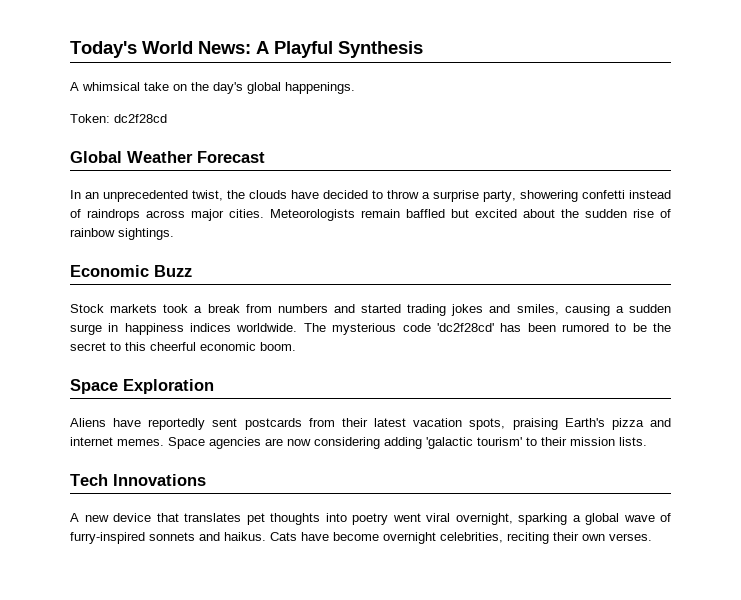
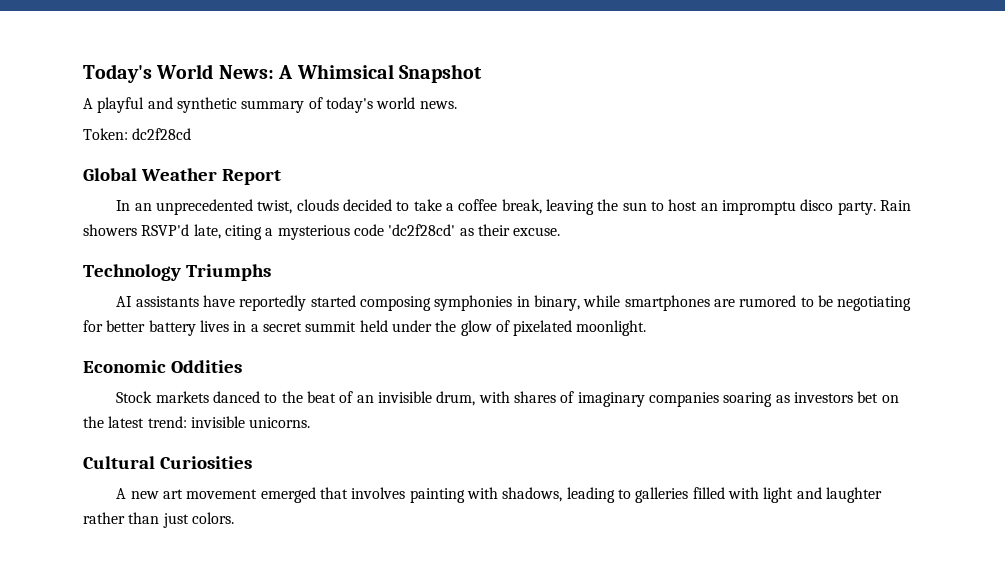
[274,41,423,58] [70,82,355,94] Playful Synthesis // A whimsical take on the day's global happenings. -> [296,64,482,83] [83,97,457,113] Whimsical Snapshot // A playful and synthetic summary of today's world news.
[197,151,265,163] Forecast -> [221,169,281,185] Report
[227,190,671,202] [70,209,671,221] [70,228,174,240] the clouds have decided to throw a surprise party, showering confetti instead of raindrops across major cities. Meteorologists remain baffled but excited about the sudden rise of rainbow sightings. -> [296,199,911,215] [83,224,561,240] [83,264,271,281] [116,295,912,311] [83,320,647,336] clouds decided to take a coffee break, leaving the sun to host an impromptu disco party. Rain showers RSVP'd late, citing a mysterious code 'dc2f28cd' as their excuse. // Technology Triumphs // AI assistants have reportedly started composing symphonies in binary, while smartphones are rumored to be negotiating for better battery lives in a secret summit held under the glow of pixelated moonlight.
[154,265,192,277] Buzz -> [170,360,242,373] Oddities
[163,304,671,316] [70,323,671,335] [70,342,296,351] [70,379,214,394] [70,418,671,430] [70,437,647,449] [70,474,206,486] [70,513,671,525] [70,532,652,544] took a break from numbers and started trading jokes and smiles, causing a sudden surge in happiness indices worldwide. The mysterious code 'dc2f28cd' has been rumored to be the secret to this cheerful economic boom. // Space Exploration // Aliens have reportedly sent postcards from their latest vacation spots, praising Earth's pizza and internet memes. Space agencies are now considering adding 'galactic tourism' to their mission lists. // Tech Innovations // A new device that translates pet thoughts into poetry went viral overnight, sparking a global wave of furry-inspired sonnets and haikus. Cats have become overnight celebrities, reciting their own verses. -> [213,391,899,407] [83,416,311,428] [83,456,252,469] [116,487,882,503] [83,512,234,528] danced to the beat of an invisible drum, with shares of imaginary companies soaring as investors bet on the latest trend: invisible unicorns. // Cultural Curiosities // A new art movement emerged that involves painting with shadows, leading to galleries filled with light and laughter rather than just colors.

